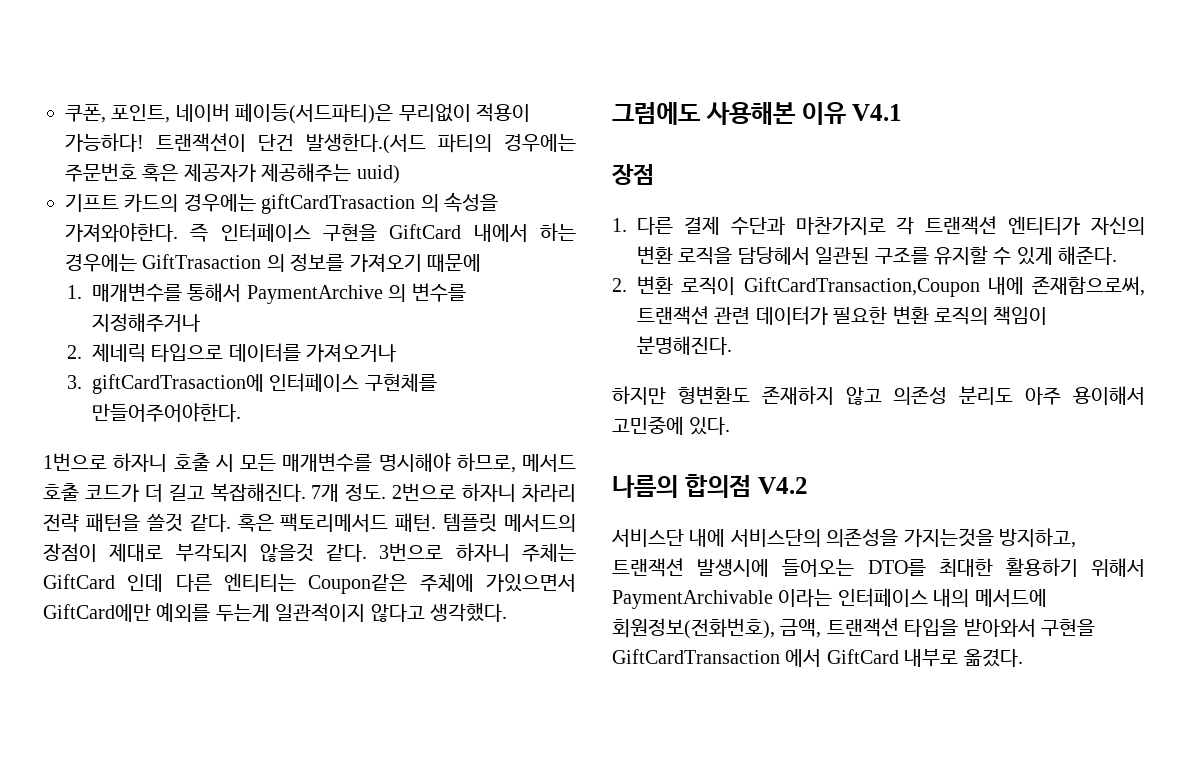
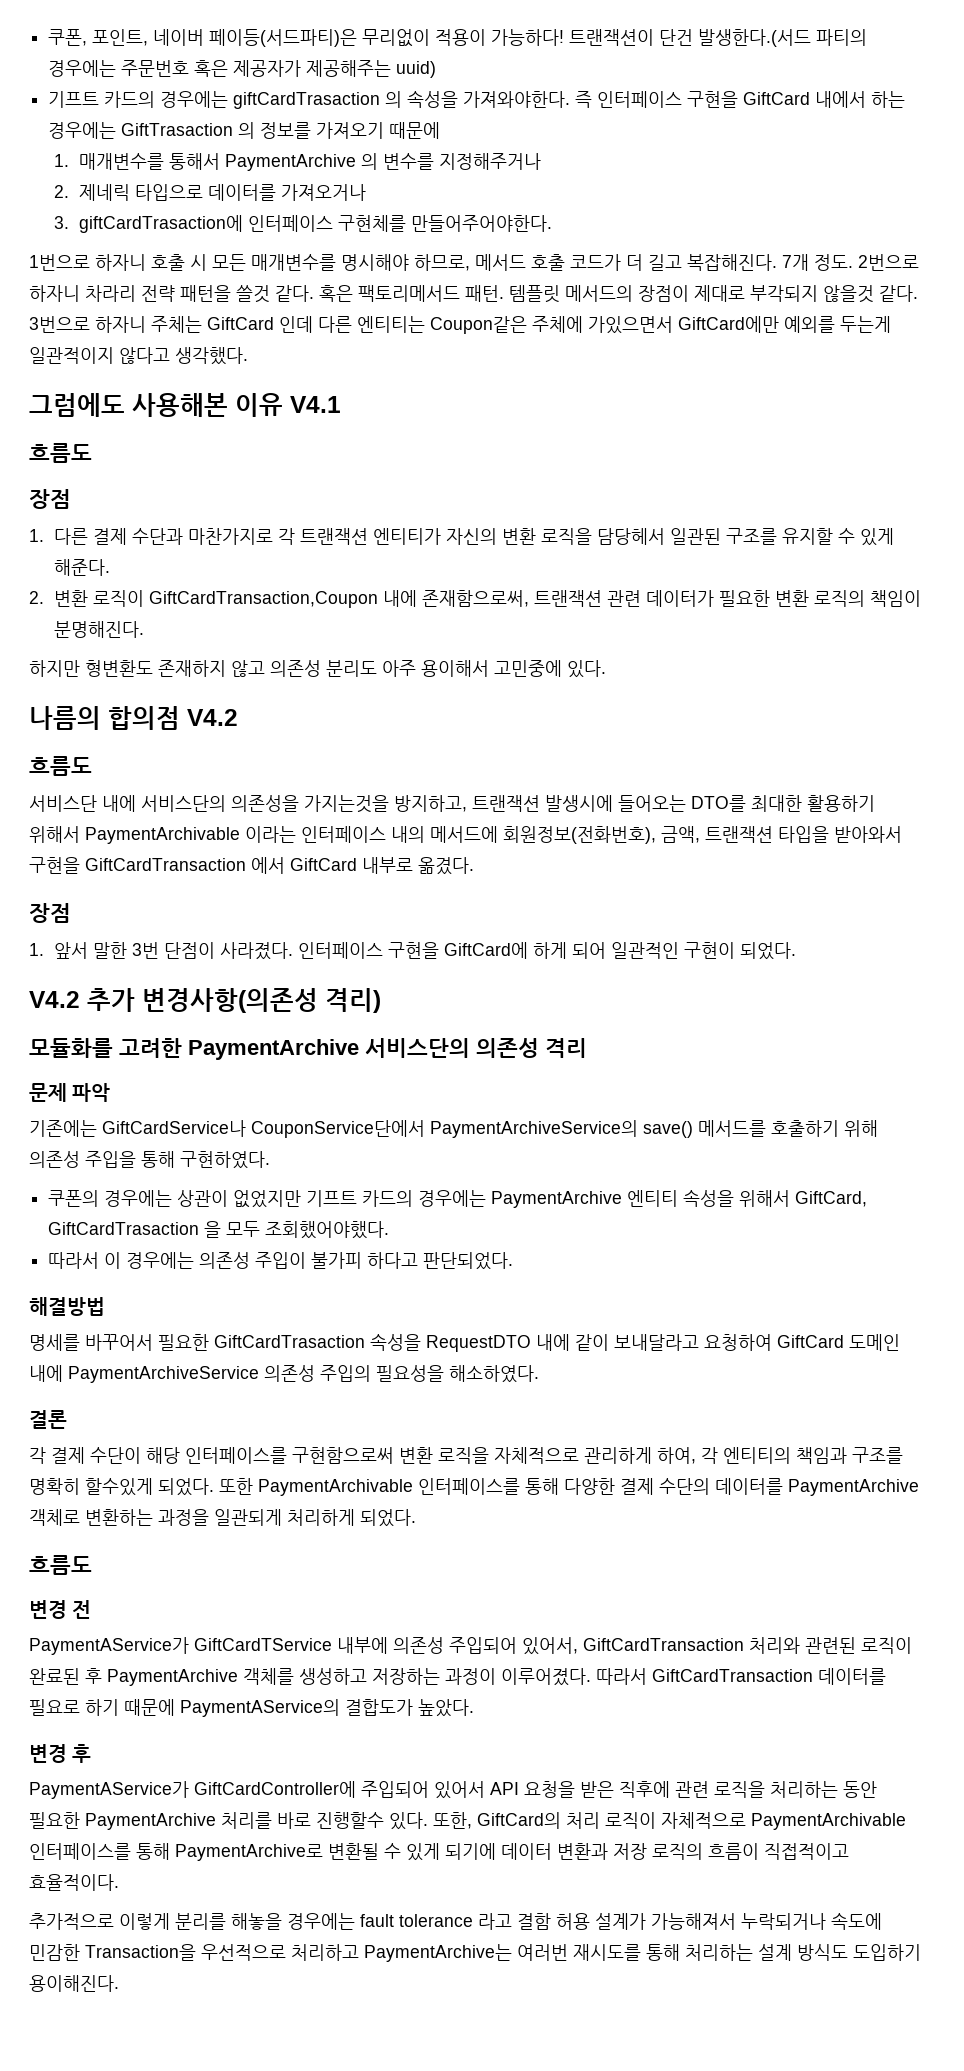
(903, 112) none -> [29,443,92,463] // 흐름도
(808, 485) none -> [29,756,92,776] // 흐름도
(1023, 658) none -> [29,903,71,923] [29,942,797,960] [29,988,381,1013] [29,1038,587,1060] [29,1083,111,1102] [29,1120,878,1138] [29,1151,270,1169] [48,1189,868,1208] [48,1221,390,1239] [48,1252,514,1270] [29,1297,105,1316] [29,1333,900,1352] [29,1365,539,1383] [29,1410,67,1429] [29,1447,903,1464] [29,1478,919,1496] [29,1509,416,1527] [29,1555,92,1575] [29,1600,92,1619] [29,1637,912,1655] [29,1668,886,1686] [29,1699,474,1717] [29,1744,92,1763] [29,1781,877,1799] [29,1812,906,1830] [29,1843,849,1861] [29,1874,119,1891] [29,1912,882,1930] [29,1944,921,1962] [29,1975,119,1992] // 장점 // 1. 앞서 말한 3번 단점이 사라졌다. 인터페이스 구현을 GiftCard에 하게 되어 일관적인 구현이 되었다. // V4.2 추가 변경사항(의존성 격리) // 모듈화를 고려한 PaymentArchive 서비스단의 의존성 격리 // 문제 파악 // 기존에는 GiftCardService나 CouponService단에서 PaymentArchiveService의 save() 메서드를 호출하기 위해 의존성 주입을 통해 구현하였다. // 쿠폰의 경우에는 상관이 없었지만 기프트 카드의 경우에는 PaymentArchive 엔티티 속성을 위해서 GiftCard, GiftCardTrasaction 을 모두 조회했어야했다. // 따라서 이 경우에는 의존성 주입이 불가피 하다고 판단되었다. // 해결방법 // 명세를 바꾸어서 필요한 GiftCardTrasaction 속성을 RequestDTO 내에 같이 보내달라고 요청하여 GiftCard 도메인 내에 PaymentArchiveService 의존성 주입의 필요성을 해소하였다. // 결론 // 각 결제 수단이 해당 인터페이스를 구현함으로써 변환 로직을 자체적으로 관리하게 하여, 각 엔티티의 책임과 구조를 명확히 할수있게 되었다. 또한 PaymentArchivable 인터페이스를 통해 다양한 결제 수단의 데이터를 PaymentArchive 객체로 변환하는 과정을 일관되게 처리하게 되었다. // 흐름도 // 변경 전 // PaymentAService가 GiftCardTService 내부에 의존성 주입되어 있어서, GiftCardTransaction 처리와 관련된 로직이 완료된 후 PaymentArchive 객체를 생성하고 저장하는 과정이 이루어졌다. 따라서 GiftCardTransaction 데이터를 필요로 하기 때문에 PaymentAService의 결합도가 높았다. // 변경 후 // PaymentAService가 GiftCardController에 주입되어 있어서 API 요청을 받은 직후에 관련 로직을 처리하는 동안 필요한 PaymentArchive 처리를 바로 진행할수 있다. 또한, GiftCard의 처리 로직이 자체적으로 PaymentArchivable 인터페이스를 통해 PaymentArchive로 변환될 수 있게 되기에 데이터 변환과 저장 로직의 흐름이 직접적이고 효율적이다. // 추가적으로 이렇게 분리를 해놓을 경우에는 fault tolerance 라고 결함 허용 설계가 가능해져서 누락되거나 속도에 민감한 Transaction을 우선적으로 처리하고 PaymentArchive는 여러번 재시도를 통해 처리하는 설계 방식도 도입하기 용이해진다.

